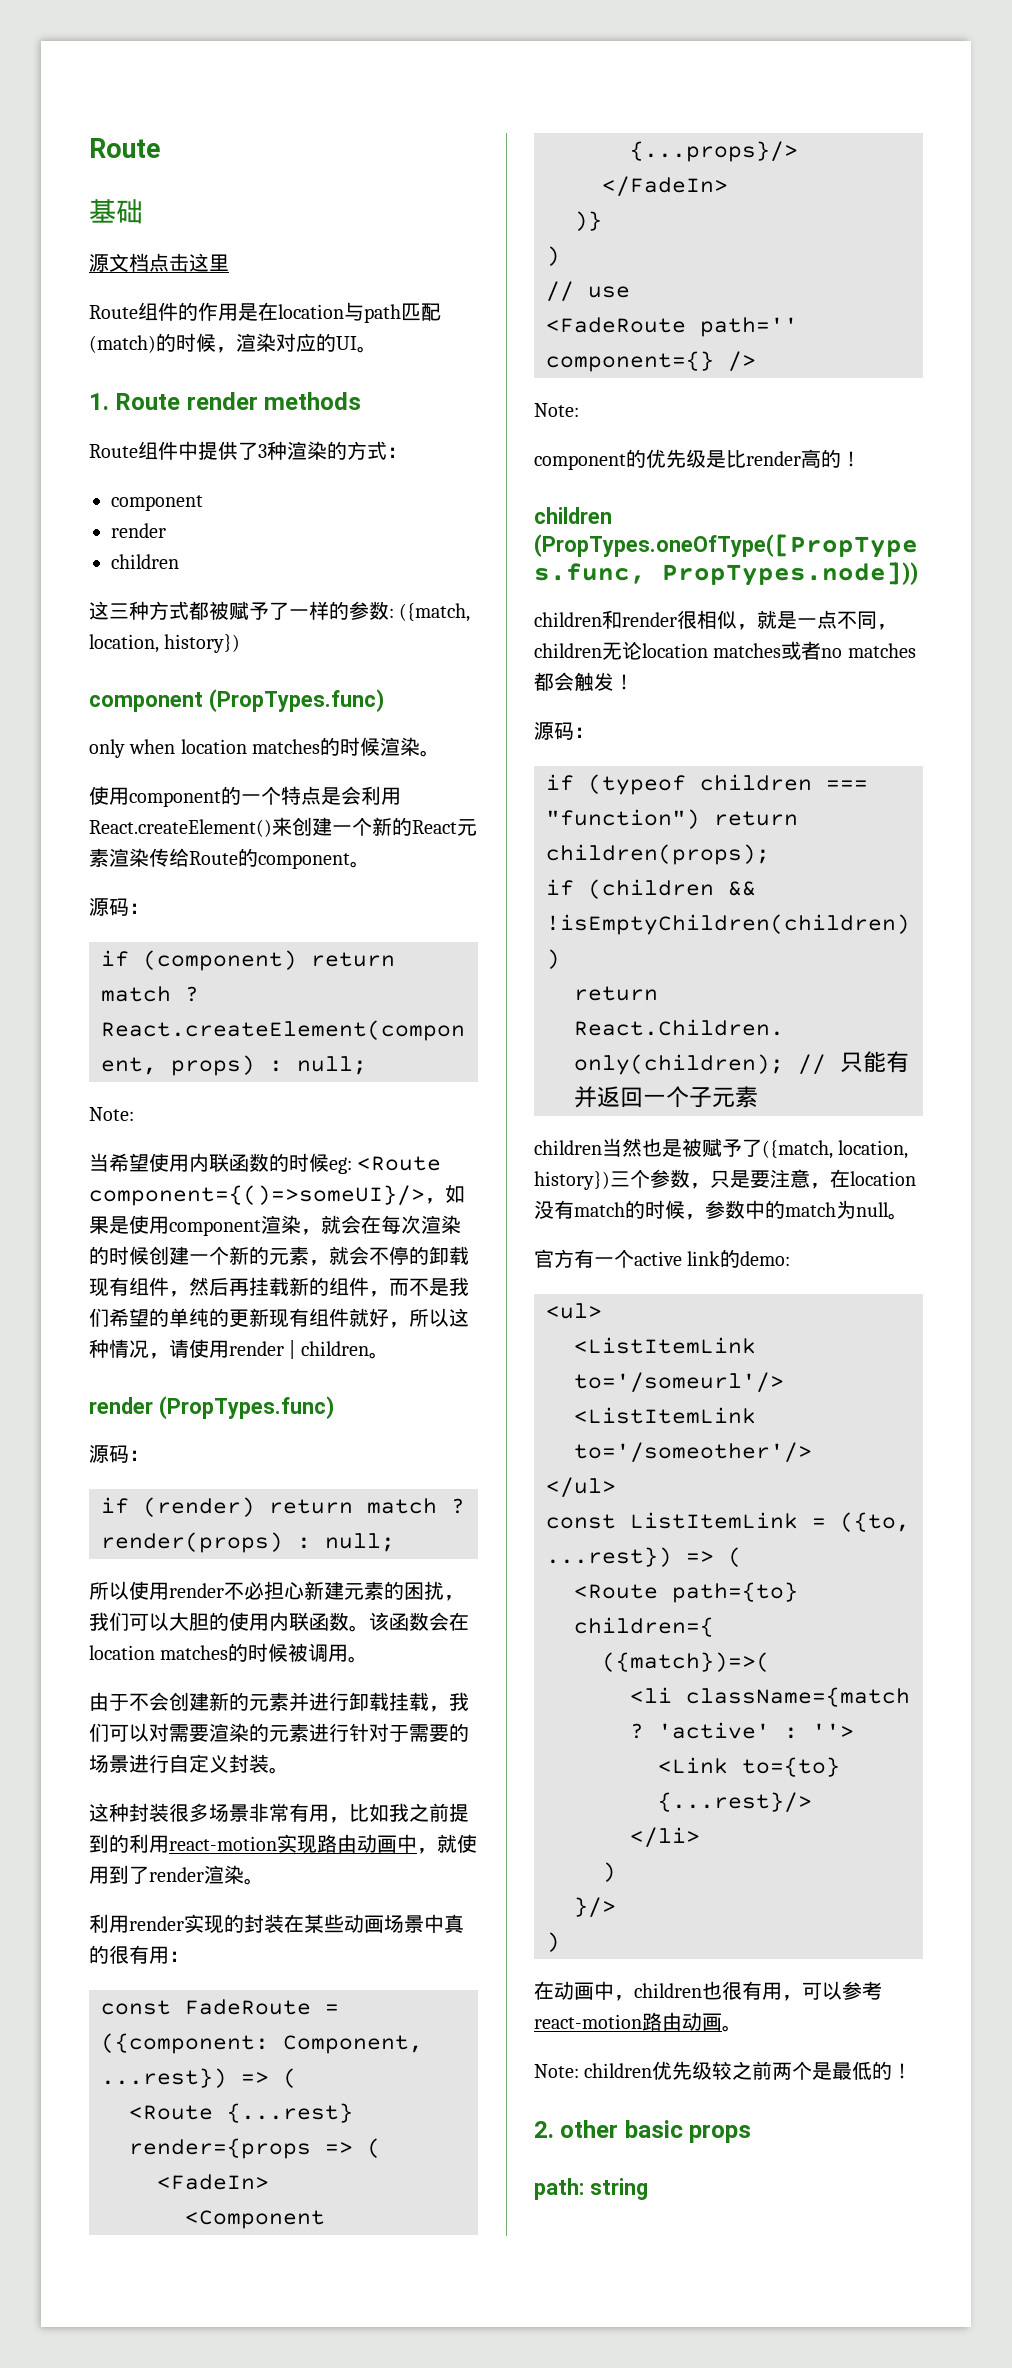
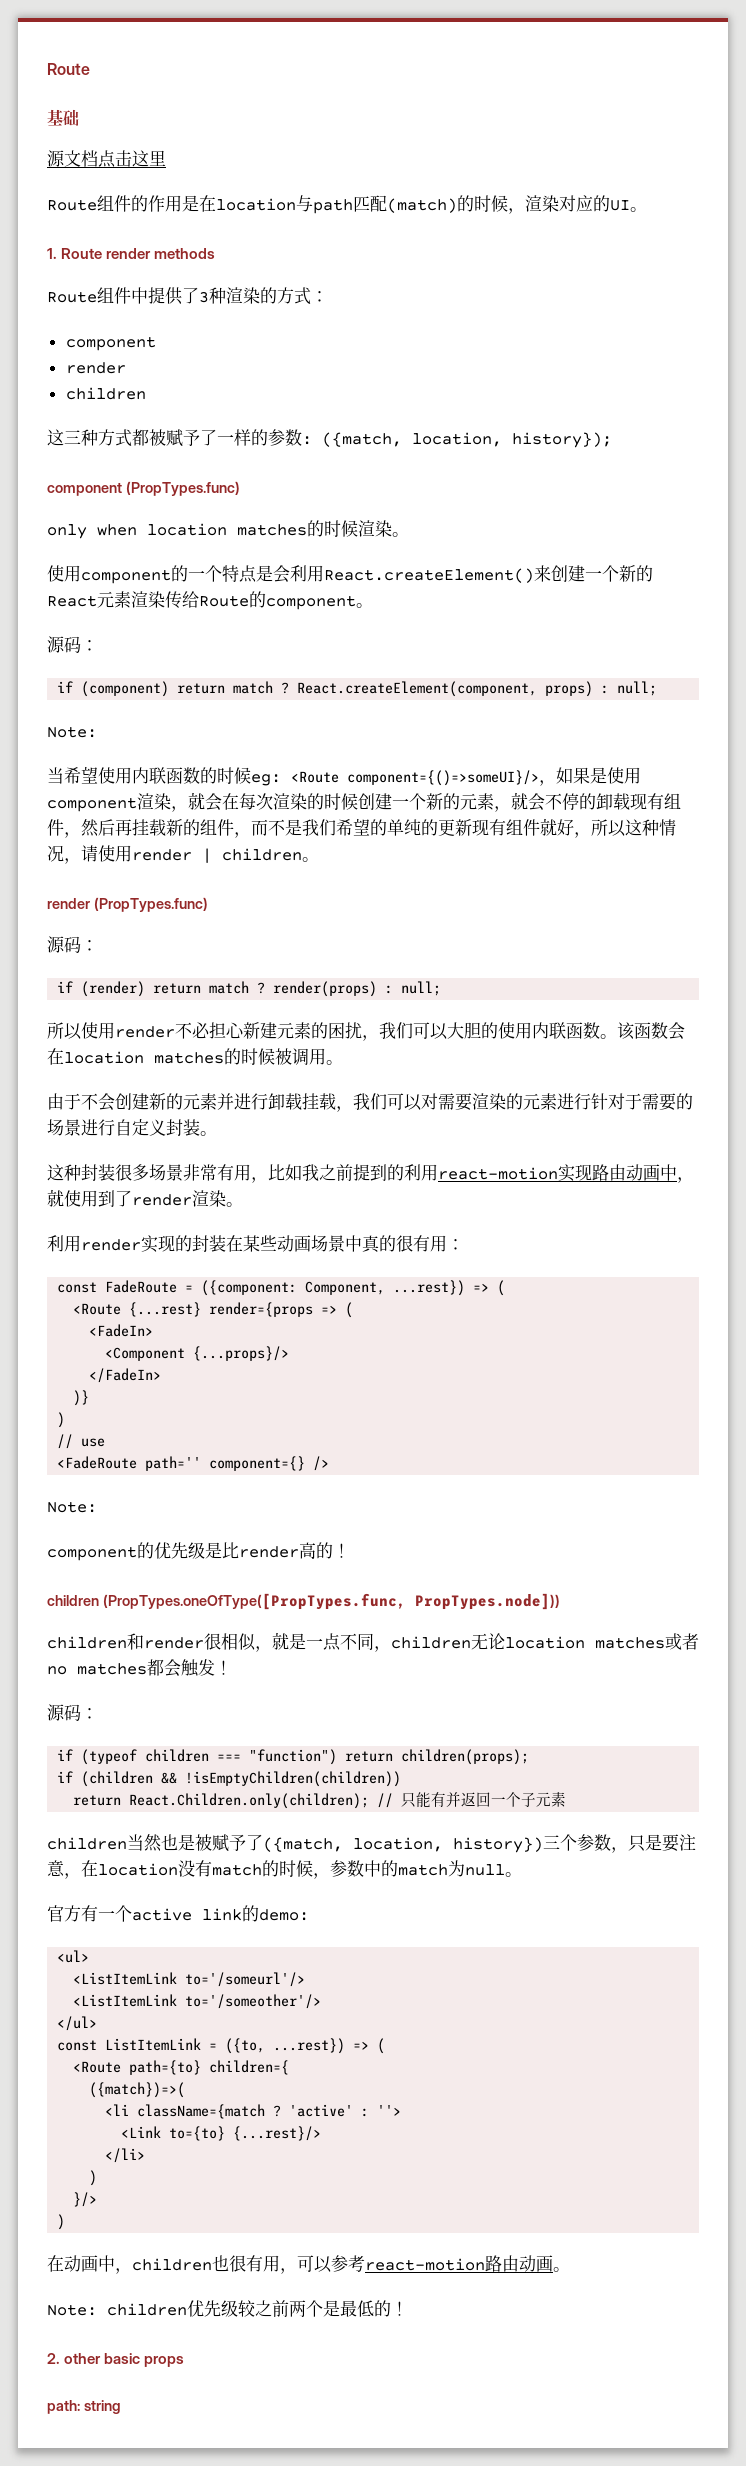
[164,634,241,653] history}) -> [512,432,612,448] history});

